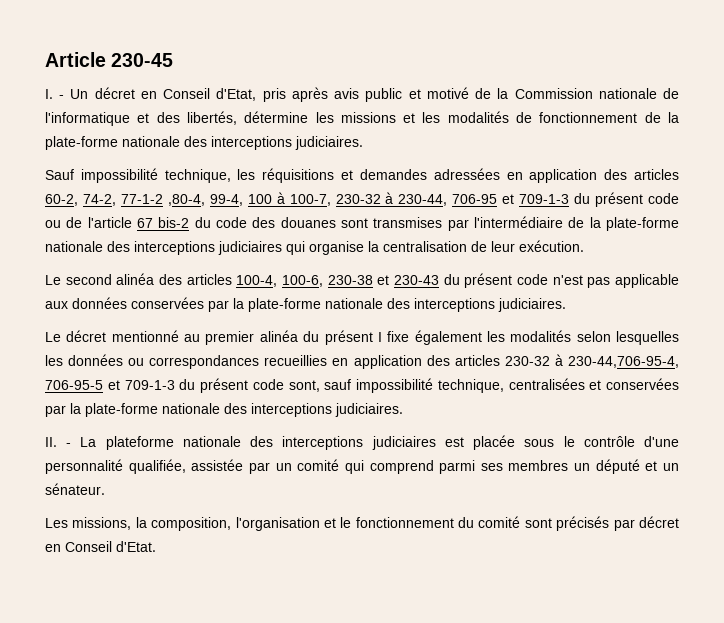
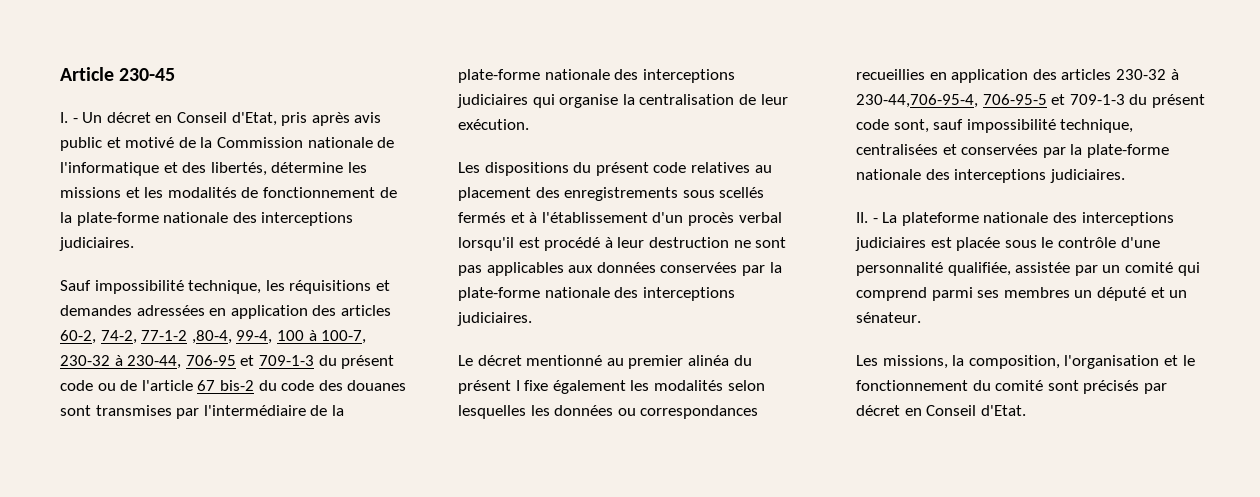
[45,273,679,288] Le second alinéa des articles 100-4, 100-6, 230-38 et 230-43 du présent code n'est pas applicable -> [458,162,772,176] [458,187,765,201] [458,212,782,226] [458,237,787,251] [458,262,564,276] Les dispositions du présent code relatives au placement des enregistrements sous scellés fermés et à l'établissement d'un procès verbal lorsqu'il est procédé à leur destruction ne sont pas applicables

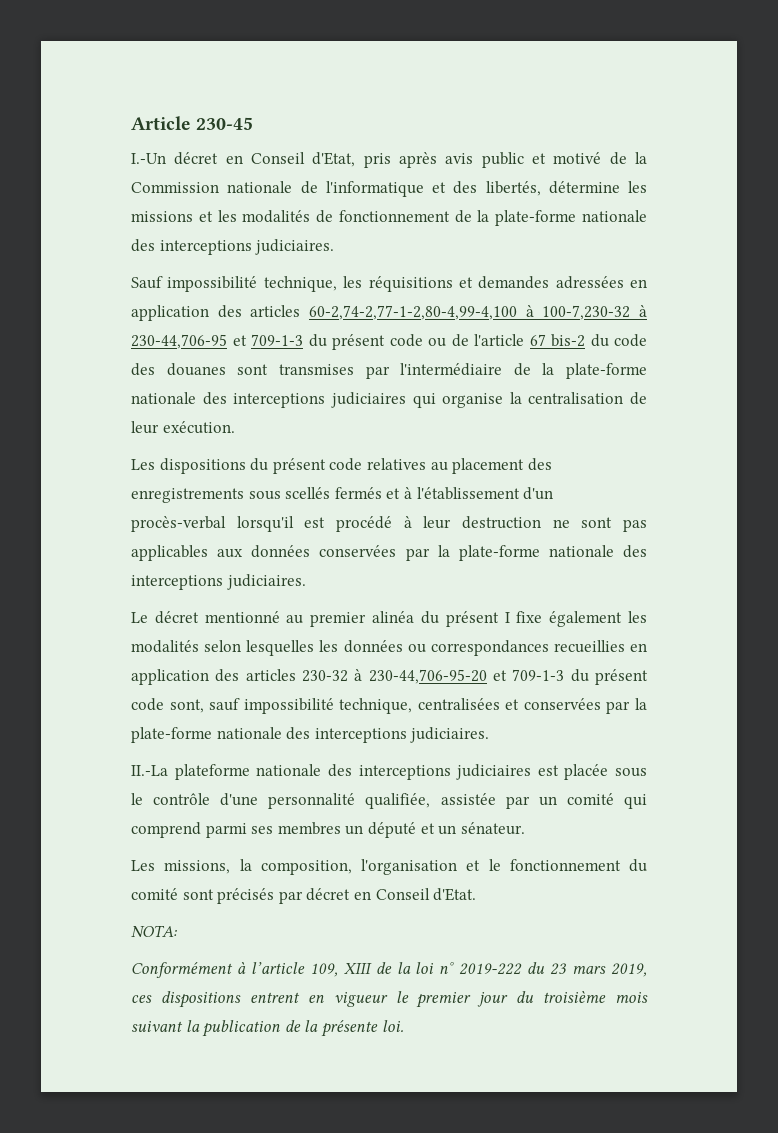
[60,112,103,123] I. - Un -> [131,153,166,164] I.-Un
[60,330,367,344] [60,355,236,369] 60-2, 74-2, 77-1-2 ,80-4, 99-4, 100 à 100-7, 230-32 à 230-44, 706-95 -> [309,305,647,320] [131,334,227,349] 60-2,74-2,77-1-2,80-4,99-4,100 à 100-7,230-32 à 230-44,706-95
[687,212,782,226] procès verbal -> [131,516,226,532] procès-verbal
[856,94,1047,108] 230-44,706-95-4, 706-95-5 -> [368,669,487,684] 230-44,706-95-20
[856,212,898,223] II. - La -> [131,765,168,776] II.-La
(1026, 410) none -> [131,925,177,937] [131,962,647,978] [131,991,648,1008] [131,1020,404,1037] // NOTA: // Conformément à l’article 109, XIII de la loi n° 2019-222 du 23 mars 2019, ces dispositions entrent en vigueur le premier jour du troisième mois suivant la publication de la présente loi.

